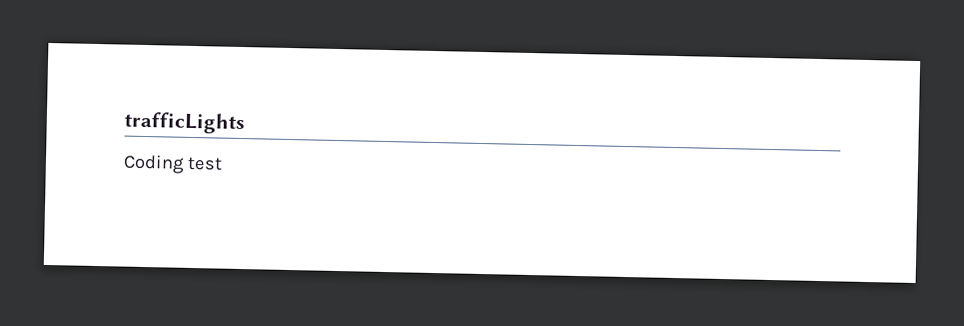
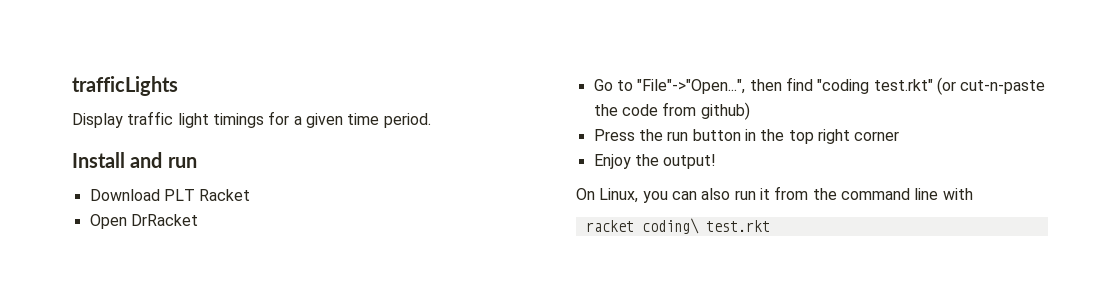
[123,154,223,174] Coding test -> [72,111,431,128] [72,152,197,168] [89,189,251,201] [89,214,198,229] [593,77,1046,95] [593,102,750,120] [593,129,900,144] [593,154,717,169] [576,186,973,203] [585,218,770,234] Display traffic light timings for a given time period. // Install and run // Download PLT Racket // Open DrRacket // Go to "File"->"Open...", then find "coding test.rkt" (or cut-n-paste the code from github) // Press the run button in the top right corner // Enjoy the output! // On Linux, you can also run it from the command line with // racket coding\ test.rkt

